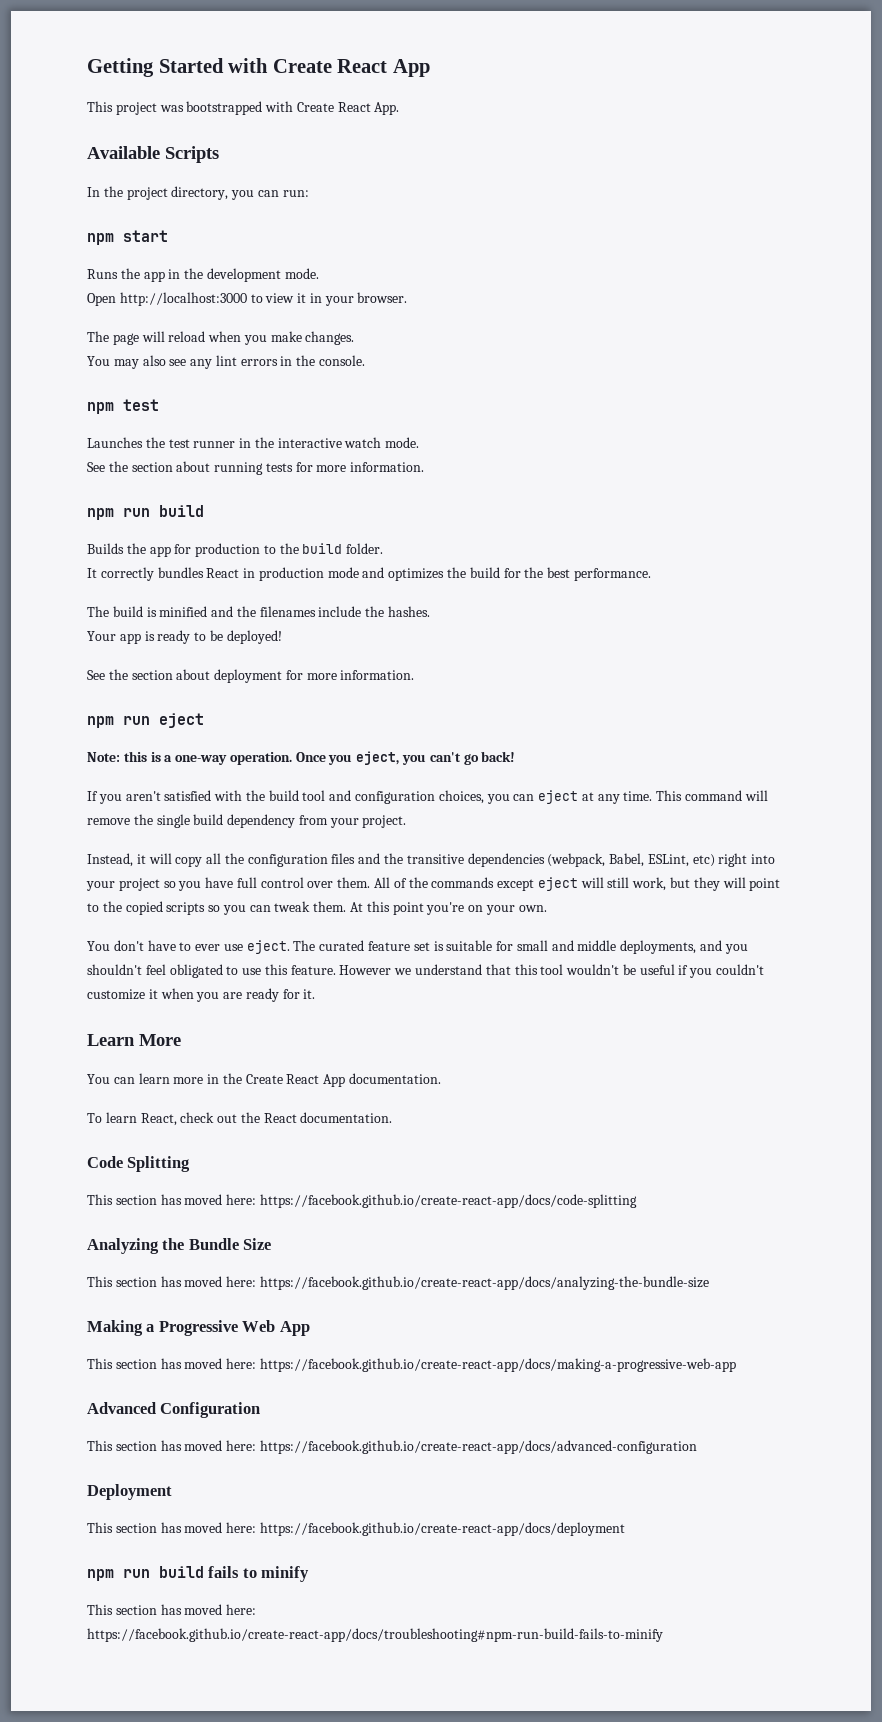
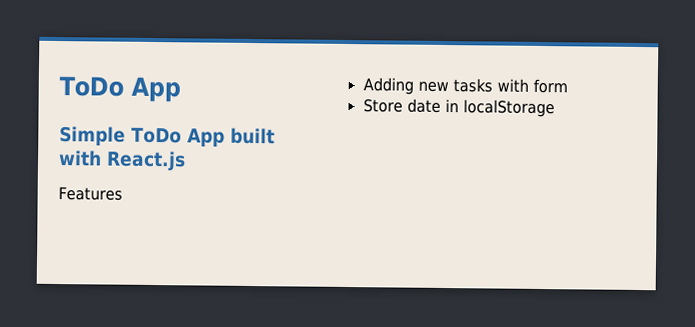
[87,58,430,77] [87,101,400,115] [87,146,219,163] [87,186,309,200] [87,230,168,245] [87,268,319,282] [87,292,408,306] [87,331,355,345] [87,355,366,369] [87,399,159,414] [87,437,420,448] [87,461,425,475] [87,505,204,520] [87,543,384,557] [87,567,651,581] [87,606,431,617] [87,630,282,644] [87,669,415,683] [87,713,204,728] [87,751,516,765] [87,790,768,804] [87,814,407,828] [87,853,776,867] [86,877,781,891] [87,901,547,915] [87,940,748,954] [87,964,765,978] [87,988,316,1002] [87,1034,181,1046] [87,1073,442,1087] [87,1112,393,1126] [87,1156,191,1172] [87,1194,637,1208] [87,1238,272,1254] [87,1276,709,1290] [87,1320,310,1336] [87,1358,736,1372] [87,1402,261,1418] [87,1440,697,1454] [87,1484,172,1500] [87,1522,625,1536] [87,1566,310,1582] [87,1604,257,1615] [87,1628,663,1642] Getting Started with Create React App // This project was bootstrapped with Create React App. // Available Scripts // In the project directory, you can run: // npm start // Runs the app in the development mode. // Open http://localhost:3000 to view it in your browser. // The page will reload when you make changes. // You may also see any lint errors in the console. // npm test // Launches the test runner in the interactive watch mode. // See the section about running tests for more information. // npm run build // Builds the app for production to the build folder. // It correctly bundles React in production mode and optimizes the build for the best performance. // The build is minified and the filenames include the hashes. // Your app is ready to be deployed! // See the section about deployment for more information. // npm run eject // Note: this is a one-way operation. Once you eject, you can't go back! // If you aren't satisfied with the build tool and configuration choices, you can eject at any time. This command will remove the single build dependency from your project. // Instead, it will copy all the configuration files and the transitive dependencies (webpack, Babel, ESLint, etc) right into your project so you have full control over them. All of the commands except eject will still work, but they will point to the copied scripts so you can tweak them. At this point you're on your own. // You don't have to ever use eject. The curated feature set is suitable for small and middle deployments, and you shouldn't feel obligated to use this feature. However we understand that this tool wouldn't be useful if you couldn't customize it when you are ready for it. // Learn More // You can learn more in the Create React App documentation. // To learn React, check out the React documentation. // Code Splitting // This section has moved here: https://facebook.github.io/create-react-app/docs/code-splitting // Analyzing the Bundle Size // This section has moved here: https://facebook.github.io/create-react-app/docs/analyzing-the-bundle-size // Making a Progressive Web App // This section has moved here: https://facebook.github.io/create-react-app/docs/making-a-progressive-web-app // Advanced Configuration // This section has moved here: https://facebook.github.io/create-react-app/docs/advanced-configuration // Deployment // This section has moved here: https://facebook.github.io/create-react-app/docs/deployment // npm run build fails to minify // This section has moved here: https://facebook.github.io/create-react-app/docs/troubleshooting#npm-run-build-fails-to-minify -> [59,76,181,103] [59,126,275,147] [58,150,186,172] [58,187,123,201] [362,77,568,95] [362,98,555,118] ToDo App // Simple ToDo App built with React.js // Features // Adding new tasks with form // Store date in localStorage

